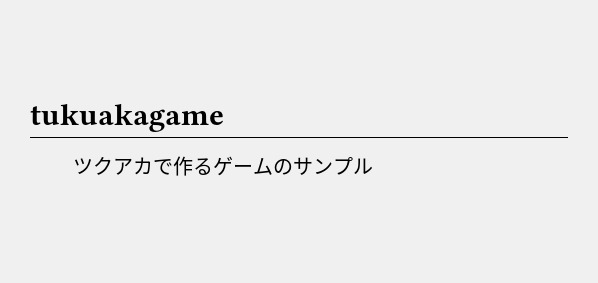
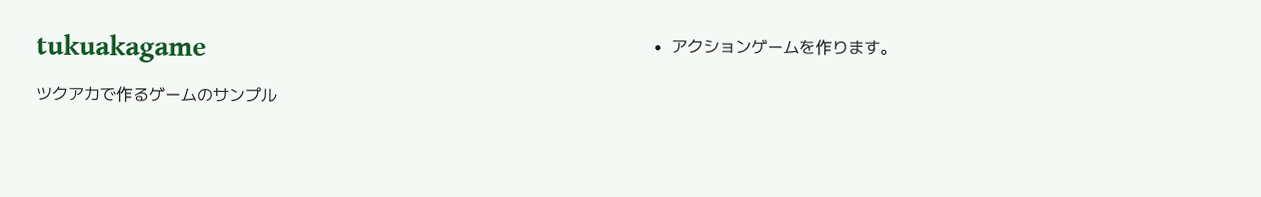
(373, 166) none -> [670,38,897,56] // アクションゲームを作ります。

